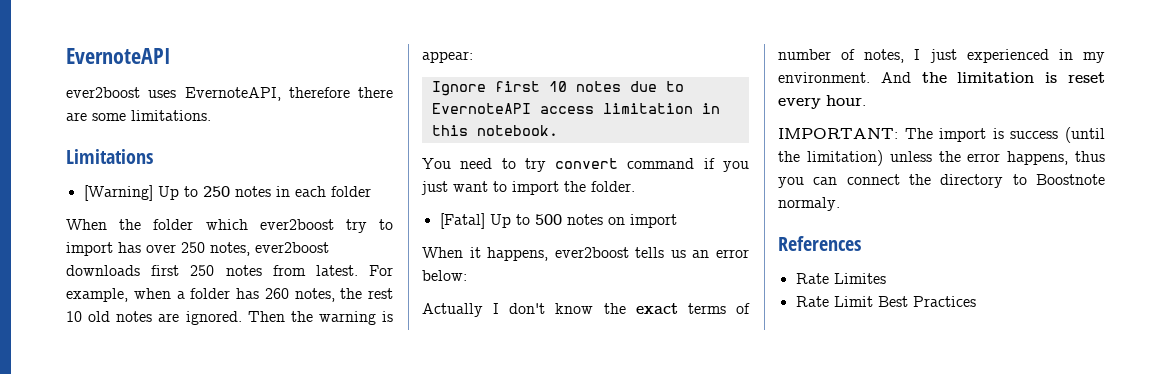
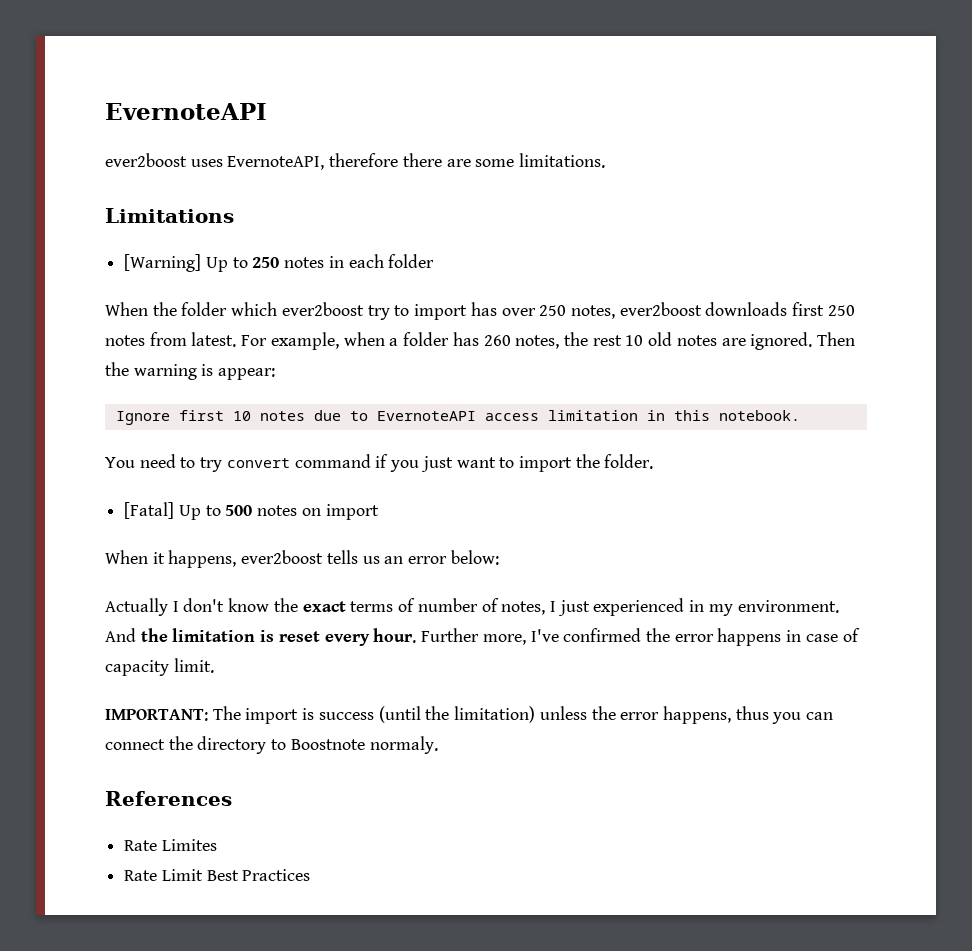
(866, 100) none -> [421,628,860,646] [105,658,214,676] Further more, I've confirmed the error happens in case of capacity limit.

